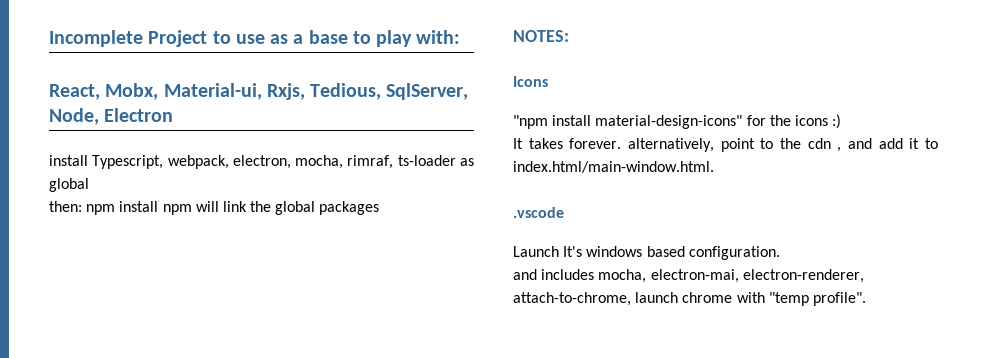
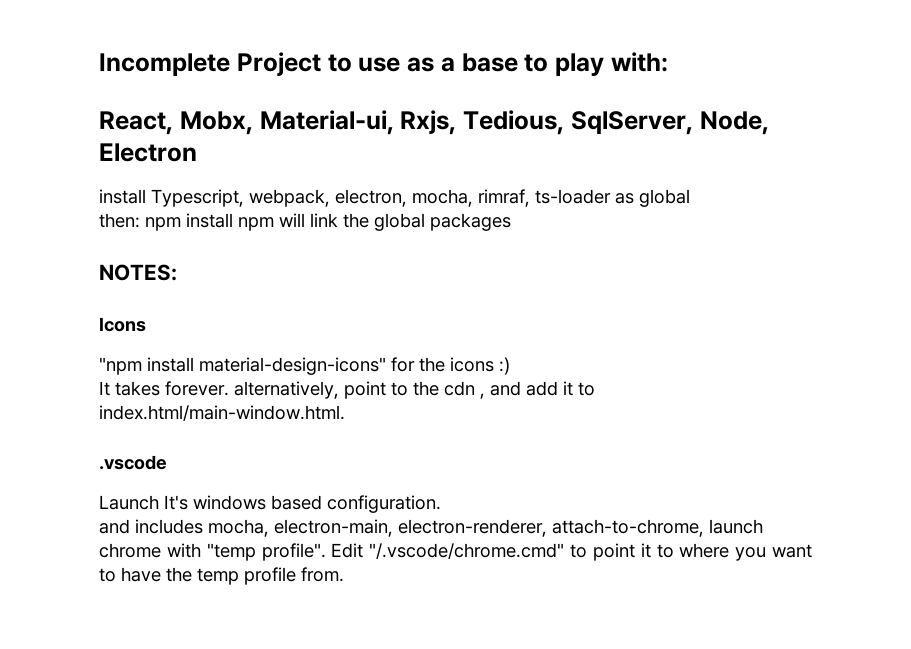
[650,269,739,283] electron-mai, -> [274,519,393,537] electron-main,
(866, 299) none -> [331,543,813,561] [99,567,344,585] Edit "/.vscode/chrome.cmd" to point it to where you want to have the temp profile from.

